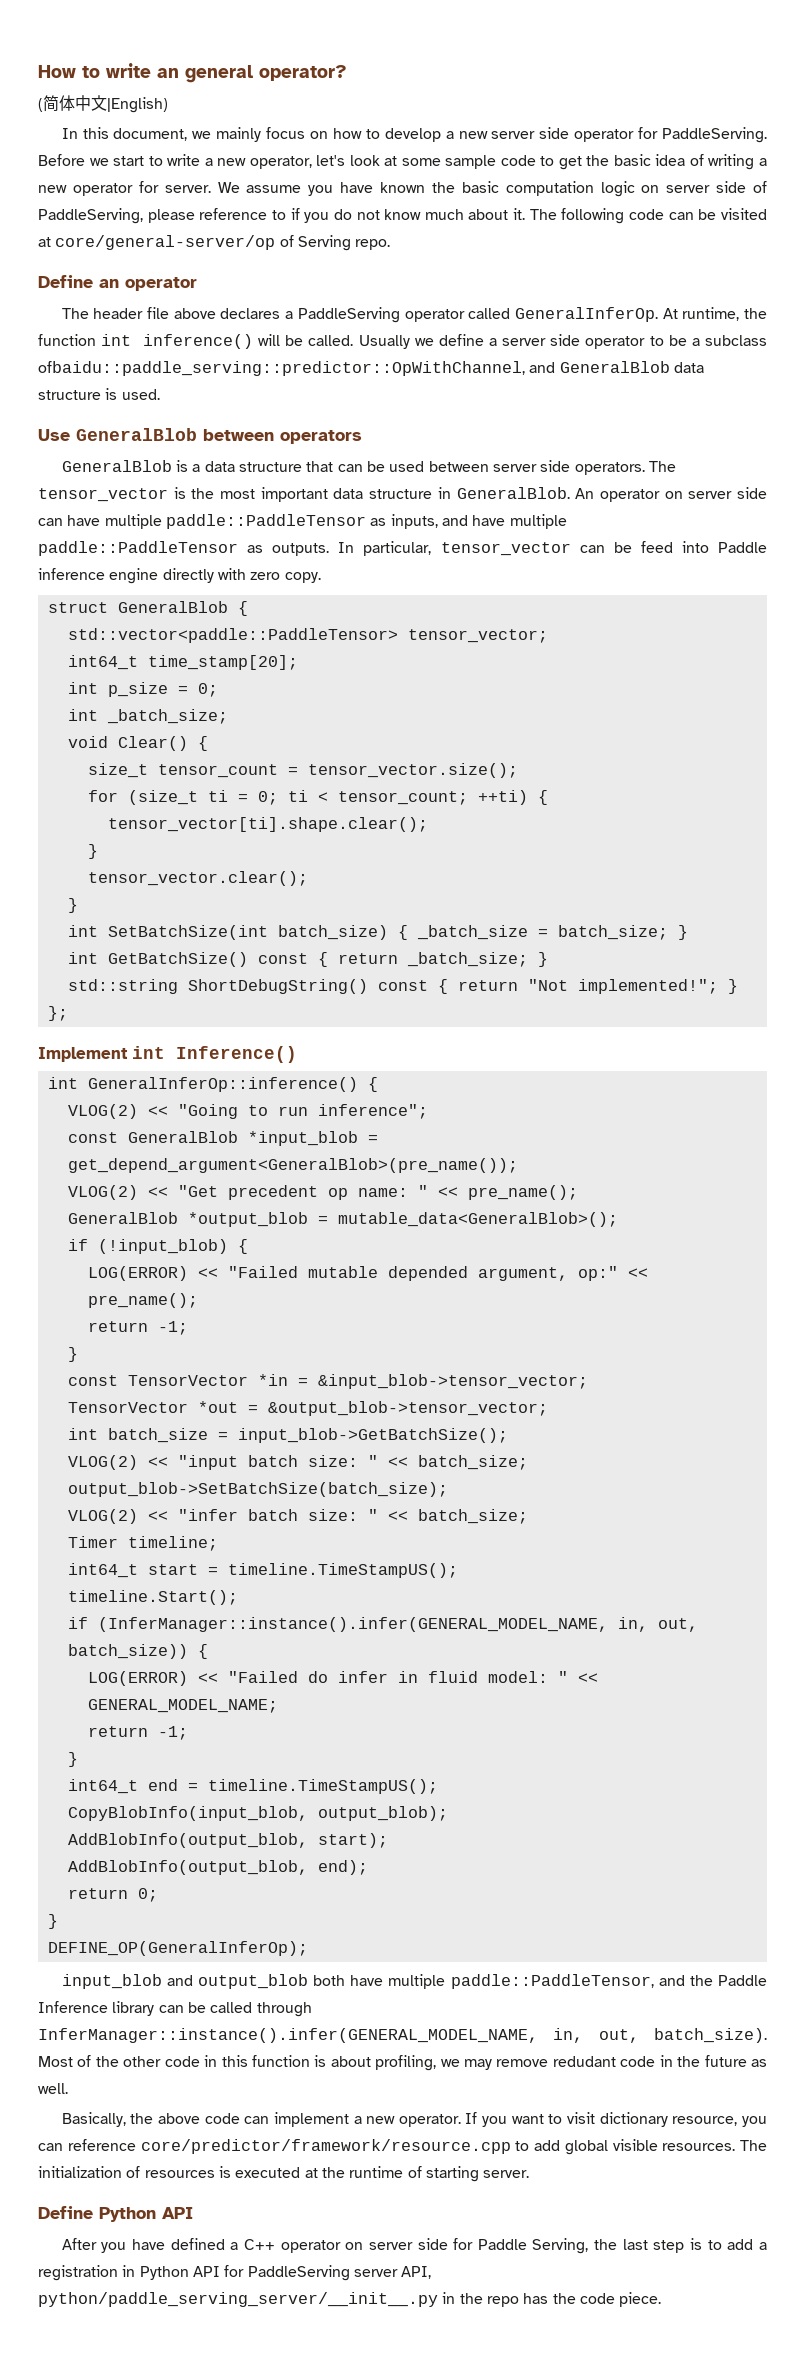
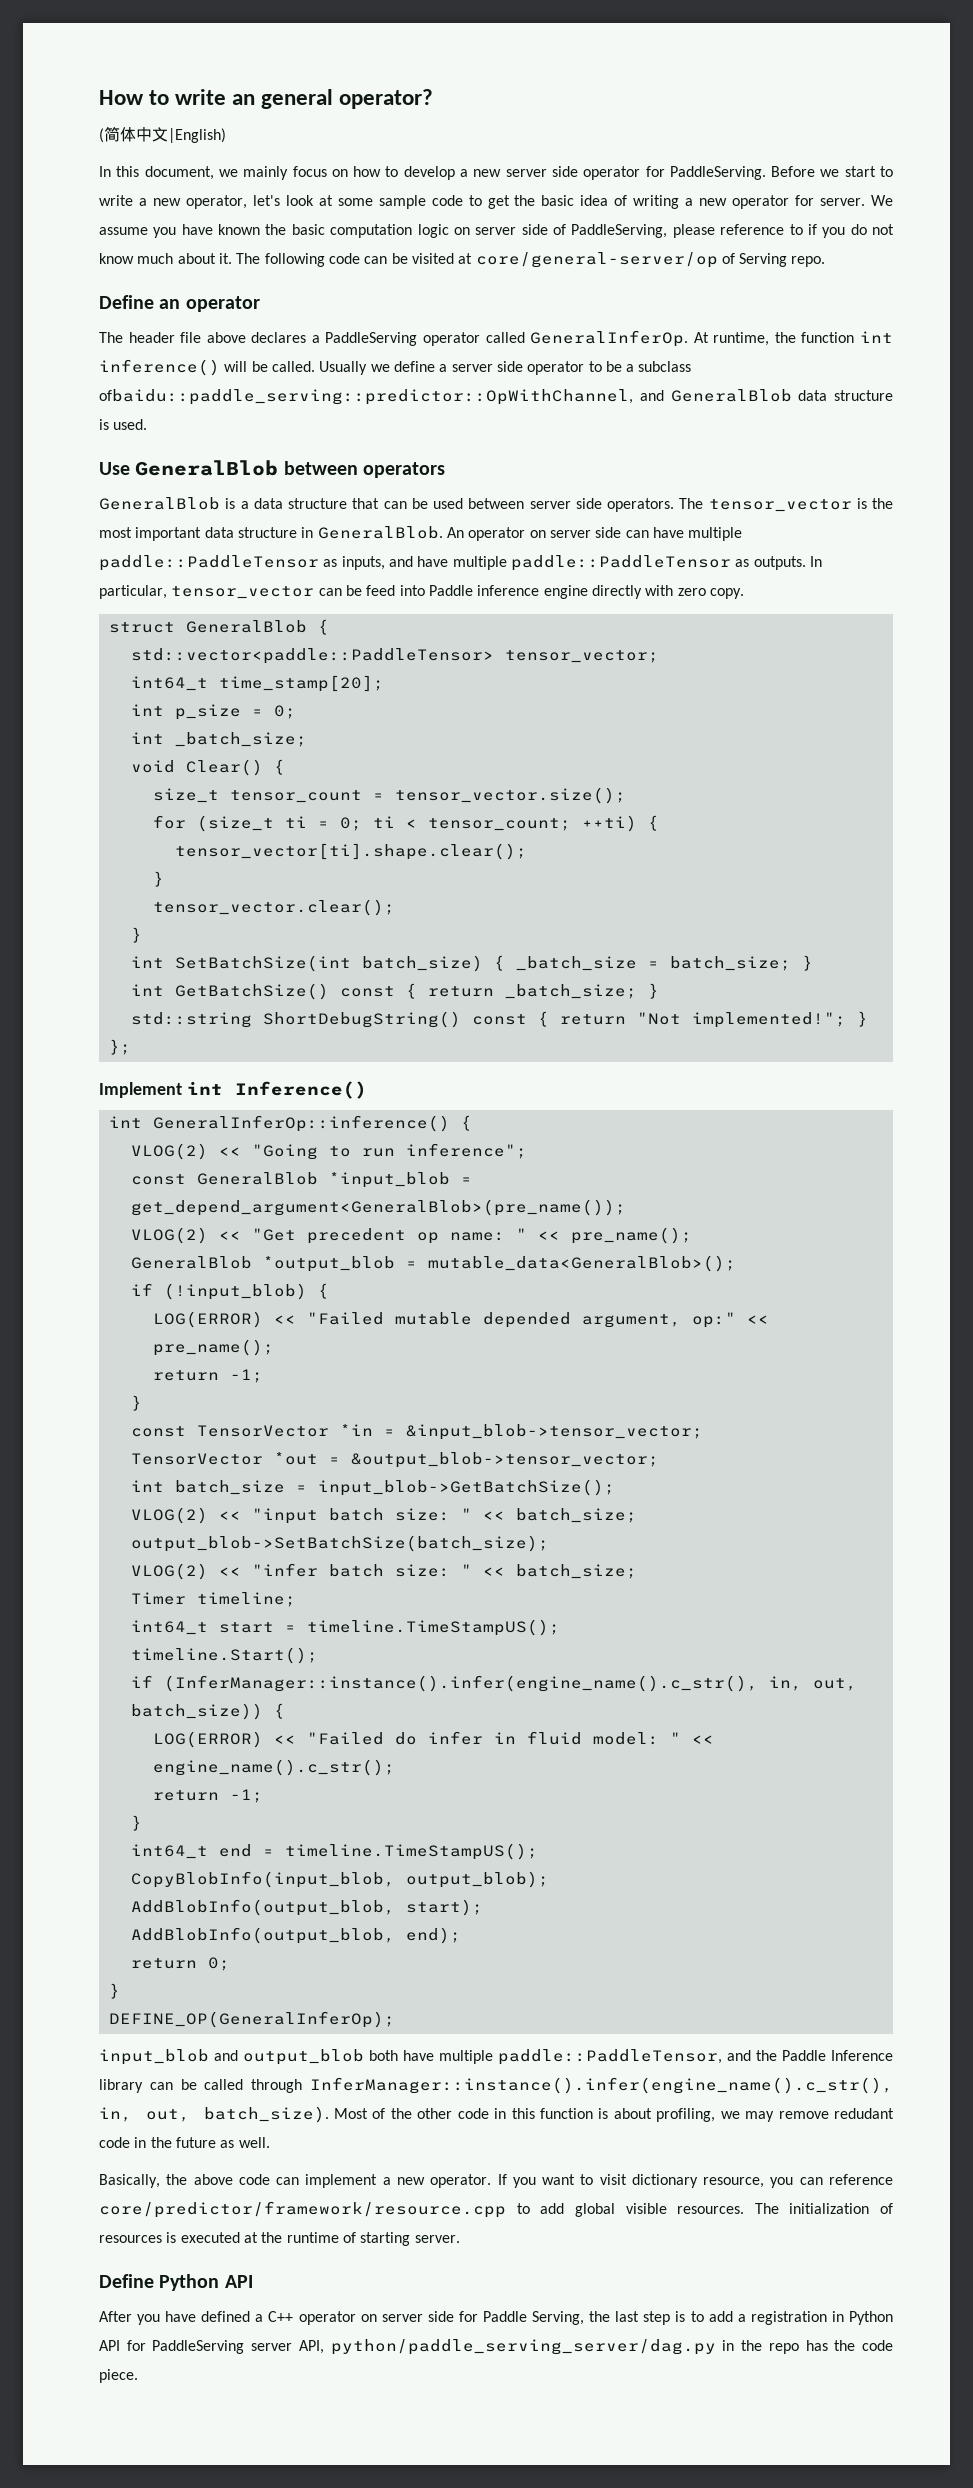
[97,1617,608,1632] (InferManager::instance().infer(GENERAL_MODEL_NAME, -> [163,1675,758,1692] (InferManager::instance().infer(engine_name().c_str(),
[87,1699,278,1713] GENERAL_MODEL_NAME; -> [152,1759,395,1776] engine_name().c_str();
[38,2028,538,2043] InferManager::instance().infer(GENERAL_MODEL_NAME, -> [309,2077,893,2094] InferManager::instance().infer(engine_name().c_str(),
[38,2292,438,2307] python/paddle_serving_server/__init__.py -> [330,2339,716,2355] python/paddle_serving_server/dag.py

